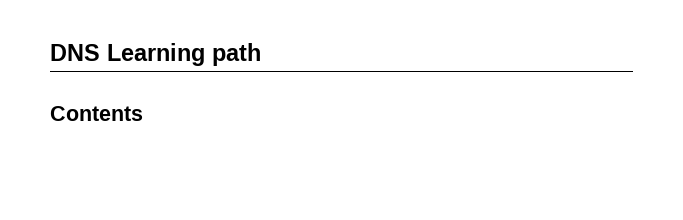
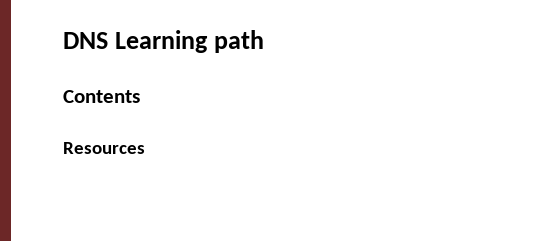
(143, 113) none -> [63,142,145,154] // Resources

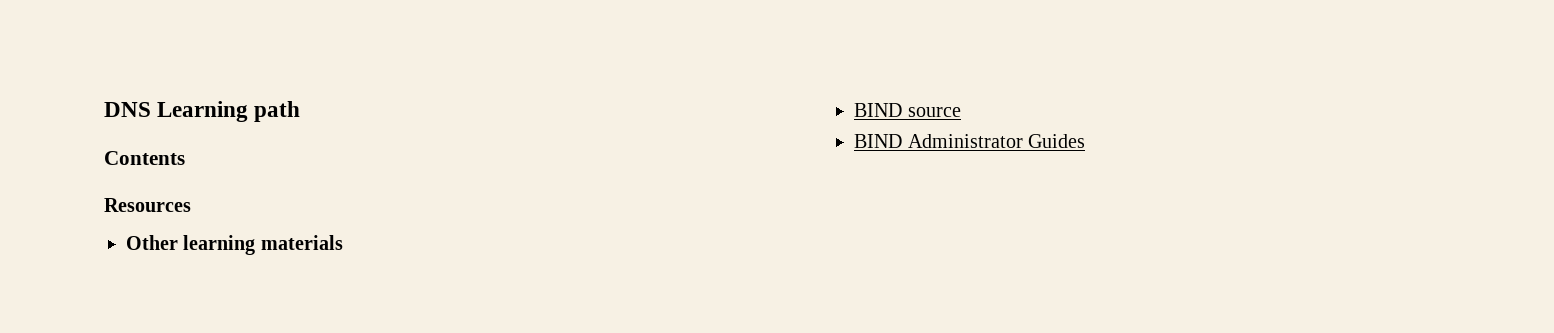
(145, 148) none -> [126,235,343,255] [854,103,961,117] [854,134,1086,148] // Other learning materials // BIND source // BIND Administrator Guides

